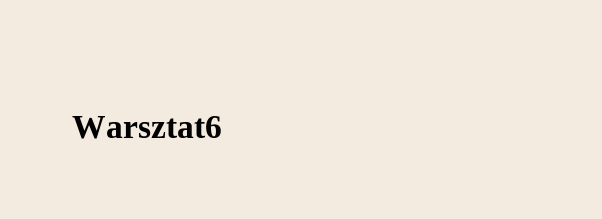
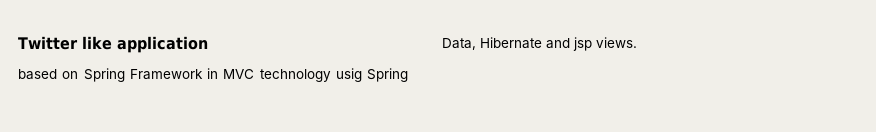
[72,116,222,139] Warsztat6 -> [18,36,208,53] [18,68,408,82] [442,37,637,51] Twitter like application // based on Spring Framework in MVC technology usig Spring Data, Hibernate and jsp views.

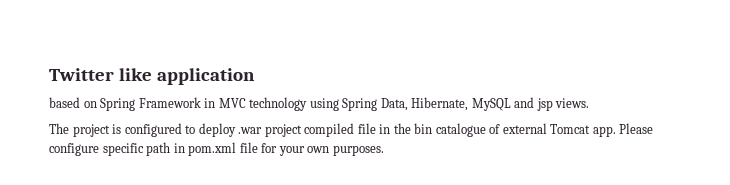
[335,68,362,82] usig -> [309,98,339,111] using
[480,37,542,49] Hibernate -> [411,97,511,111] Hibernate, MySQL
(637, 42) none -> [49,123,654,137] [49,142,384,156] // The project is configured to deploy .war project compiled file in the bin catalogue of external Tomcat app. Please configure specific path in pom.xml file for your own purposes.

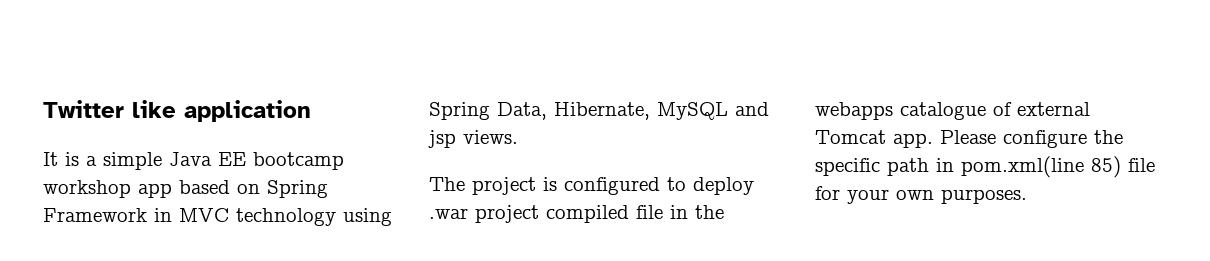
(255, 76) none -> [43,152,344,170] [43,180,172,198] It is a simple Java EE bootcamp workshop app
[414,123,433,134] bin -> [815,102,893,120] webapps
(99, 149) none -> [1094,130,1123,144] the
[188,142,237,156] pom.xml -> [961,156,1121,178] pom.xml(line 85)

